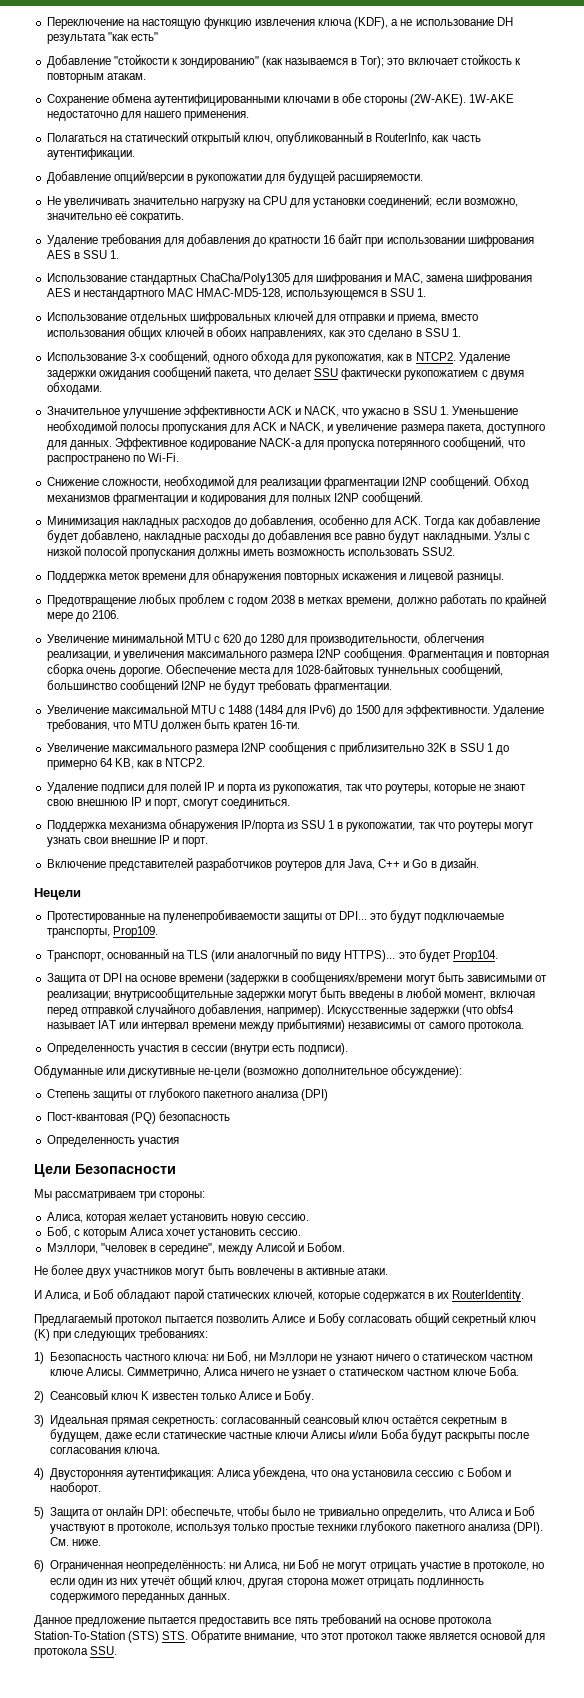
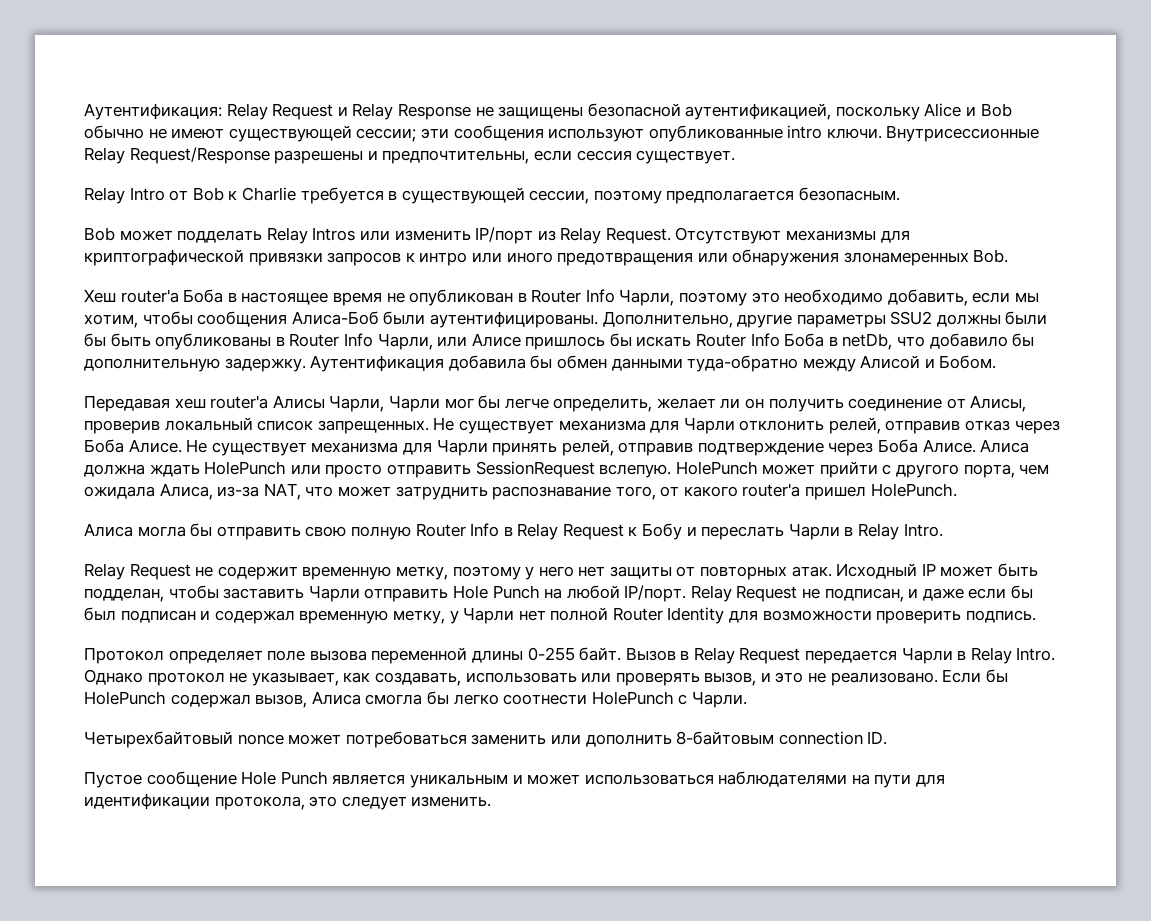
[46,17,513,29] [46,32,158,44] [46,54,521,68] [46,73,146,83] [46,93,515,106] [46,111,249,121] [46,131,481,145] [46,148,135,160] [46,170,424,184] [46,194,518,208] [46,211,184,223] [46,233,534,247] [46,250,119,259] [46,273,533,285] [46,288,427,300] [46,310,479,324] [46,326,461,340] [46,350,510,364] [46,366,524,380] [46,382,102,395] [46,406,518,418] [46,420,545,434] [46,436,525,450] [46,453,179,465] [46,475,530,489] [46,491,424,505] [46,515,540,528] [46,530,530,543] [46,545,456,559] [46,569,504,583] [46,593,546,607] [46,610,119,622] [46,632,484,646] [46,648,549,661] [46,663,504,677] [46,679,393,693] [46,703,544,717] [46,719,301,732] [46,742,509,755] [46,758,206,770] [46,780,527,794] [46,797,291,809] [46,819,534,832] [46,835,209,847] [46,857,479,871] [34,888,81,900] [46,910,505,923] [46,926,158,938] [46,948,498,962] [46,972,547,985] [46,987,535,1001] [46,1003,515,1017] [46,1019,524,1032] [46,1043,349,1055] [34,1065,462,1078] [46,1088,329,1101] [46,1111,230,1124] [46,1135,179,1147] [34,1164,176,1177] [34,1189,206,1201] [46,1212,310,1224] [46,1226,302,1239] [46,1241,346,1255] [34,1265,388,1278] [34,1288,525,1302] [34,1312,537,1326] [34,1328,209,1341] [34,1351,534,1364] [49,1366,519,1379] [34,1389,315,1403] [34,1413,507,1427] [49,1429,529,1442] [49,1447,160,1454] [34,1467,511,1480] [49,1482,101,1495] [34,1505,536,1519] [49,1521,543,1534] [49,1537,101,1546] [34,1559,545,1572] [49,1574,484,1588] [49,1593,230,1603] [34,1613,492,1627] [34,1629,546,1643] [34,1646,118,1658] Переключение на настоящую функцию извлечения ключа (KDF), а не использование DH результата "как есть" // Добавление "стойкости к зондированию" (как называемся в Tor); это включает стойкость к повторным атакам. // Сохранение обмена аутентифицированными ключами в обе стороны (2W-AKE). 1W-AKE недостаточно для нашего применения. // Полагаться на статический открытый ключ, опубликованный в RouterInfo, как часть аутентификации. // Добавление опций/версии в рукопожатии для будущей расширяемости. // Не увеличивать значительно нагрузку на CPU для установки соединений; если возможно, значительно её сократить. // Удаление требования для добавления до кратности 16 байт при использовании шифрования AES в SSU 1. // Использование стандартных ChaCha/Poly1305 для шифрования и MAC, замена шифрования AES и нестандартного MAC HMAC-MD5-128, использующемся в SSU 1. // Использование отдельных шифровальных ключей для отправки и приема, вместо использования общих ключей в обоих направлениях, как это сделано в SSU 1. // Использование 3-х сообщений, одного обхода для рукопожатия, как в NTCP2. Удаление задержки ожидания сообщений пакета, что делает SSU фактически рукопожатием с двумя обходами. // Значительное улучшение эффективности ACK и NACK, что ужасно в SSU 1. Уменьшение необходимой полосы пропускания для ACK и NACK, и увеличение размера пакета, доступного для данных. Эффективное кодирование NACK-а для пропуска потерянного сообщений, что распространено по Wi-Fi. // Снижение сложности, необходимой для реализации фрагментации I2NP сообщений. Обход механизмов фрагментации и кодирования для полных I2NP сообщений. // Минимизация накладных расходов до добавления, особенно для ACK. Тогда как добавление будет добавлено, накладные расходы до добавления все равно будут накладными. Узлы с низкой полосой пропускания должны иметь возможность использовать SSU2. // Поддержка меток времени для обнаружения повторных искажения и лицевой разницы. // Предотвращение любых проблем с годом 2038 в метках времени, должно работать по крайней мере до 2106. // Увеличение минимальной МТU с 620 до 1280 для производительности, облегчения реализации, и увеличения максимального размера I2NP сообщения. Фрагментация и повторная сборка очень дорогие. Обеспечение места для 1028-байтовых туннельных сообщений, большинство сообщений I2NP не будут требовать фрагментации. // Увеличение максимальной МТU с 1488 (1484 для IPv6) до 1500 для эффективности. Удаление требования, что MTU должен быть кратен 16-ти. // Увеличение максимального размера I2NP сообщения с приблизительно 32K в SSU 1 до примерно 64 KB, как в NTCP2. // Удаление подписи для полей IP и порта из рукопожатия, так что роутеры, которые не знают свою внешнюю IP и порт, смогут соединиться. // Поддержка механизма обнаружения IP/порта из SSU 1 в рукопожатии, так что роутеры могут узнать свои внешние IP и порт. // Включение представителей разработчиков роутеров для Java, C++ и Go в дизайн. // Нецели // Протестированные на пуленепробиваемости защиты от DPI... это будут подключаемые транспорты, Prop109. // Транспорт, основанный на TLS (или аналогчный по виду HTTPS)... это будет Prop104. // Защита от DPI на основе времени (задержки в сообщениях/времени могут быть зависимыми от реализации; внутрисообщительные задержки могут быть введены в любой момент, включая перед отправкой случайного добавления, например). Искусственные задержки (что obfs4 называет IAT или интервал времени между прибытиями) независимы от самого протокола. // Определенность участия в сессии (внутри есть подписи). // Обдуманные или дискутивные не-цели (возможно дополнительное обсуждение): // Степень защиты от глубокого пакетного анализа (DPI) // Пост-квантовая (PQ) безопасность // Определенность участия // Цели Безопасности // Мы рассматриваем три стороны: // Алиса, которая желает установить новую сессию. // Боб, с которым Алиса хочет установить сессию. // Мэллори, "человек в середине", между Алисой и Бобом. // Не более двух участников могут быть вовлечены в активные атаки. // И Алиса, и Боб обладают парой статических ключей, которые содержатся в их RouterIdentity. // Предлагаемый протокол пытается позволить Алисе и Бобу согласовать общий секретный ключ (K) при следующих требованиях: // 1) Безопасность частного ключа: ни Боб, ни Мэллори не узнают ничего о статическом частном ключе Алисы. Симметрично, Алиса ничего не узнает о статическом частном ключе Боба. // 2) Сеансовый ключ K известен только Алисе и Бобу. // 3) Идеальная прямая секретность: согласованный сеансовый ключ остаётся секретным в будущем, даже если статические частные ключи Алисы и/или Боба будут раскрыты после согласования ключа. // 4) Двусторонняя аутентификация: Алиса убеждена, что она установила сессию с Бобом и наоборот. // 5) Защита от онлайн DPI: обеспечьте, чтобы было не тривиально определить, что Алиса и Боб участвуют в протоколе, используя только простые техники глубокого пакетного анализа (DPI). См. ниже. // 6) Ограниченная неопределённость: ни Алиса, ни Боб не могут отрицать участие в протоколе, но если один из них утечёт общий ключ, другая сторона может отрицать подлинность содержимого переданных данных. // Данное предложение пытается предоставить все пять требований на основе протокола Station-To-Station (STS) STS. Обратите внимание, что этот протокол также является основой для протокола SSU. -> [84,103,1012,120] [84,125,1040,142] [84,147,736,164] [84,187,901,204] [84,227,910,244] [84,249,1009,266] [84,289,1040,306] [84,311,1048,328] [84,333,1035,350] [84,355,997,372] [84,395,1027,412] [84,417,1060,434] [84,439,1030,456] [84,461,1050,478] [84,483,957,500] [84,523,943,540] [84,563,1039,580] [84,585,1034,602] [84,607,1036,624] [84,647,1056,664] [84,669,1008,686] [84,691,747,708] [84,731,888,748] [84,771,946,788] [84,793,492,810] Аутентификация: Relay Request и Relay Response не защищены безопасной аутентификацией, поскольку Alice и Bob обычно не имеют существующей сессии; эти сообщения используют опубликованные intro ключи. Внутрисессионные Relay Request/Response разрешены и предпочтительны, если сессия существует. // Relay Intro от Bob к Charlie требуется в существующей сессии, поэтому предполагается безопасным. // Bob может подделать Relay Intros или изменить IP/порт из Relay Request. Отсутствуют механизмы для криптографической привязки запросов к интро или иного предотвращения или обнаружения злонамеренных Bob. // Хеш router'а Боба в настоящее время не опубликован в Router Info Чарли, поэтому это необходимо добавить, если мы хотим, чтобы сообщения Алиса-Боб были аутентифицированы. Дополнительно, другие параметры SSU2 должны были бы быть опубликованы в Router Info Чарли, или Алисе пришлось бы искать Router Info Боба в netDb, что добавило бы дополнительную задержку. Аутентификация добавила бы обмен данными туда-обратно между Алисой и Бобом. // Передавая хеш router'а Алисы Чарли, Чарли мог бы легче определить, желает ли он получить соединение от Алисы, проверив локальный список запрещенных. Не существует механизма для Чарли отклонить релей, отправив отказ через Боба Алисе. Не существует механизма для Чарли принять релей, отправив подтверждение через Боба Алисе. Алиса должна ждать HolePunch или просто отправить SessionRequest вслепую. HolePunch может прийти с другого порта, чем ожидала Алиса, из-за NAT, что может затруднить распознавание того, от какого router'а пришел HolePunch. // Алиса могла бы отправить свою полную Router Info в Relay Request к Бобу и переслать Чарли в Relay Intro. // Relay Request не содержит временную метку, поэтому у него нет защиты от повторных атак. Исходный IP может быть подделан, чтобы заставить Чарли отправить Hole Punch на любой IP/порт. Relay Request не подписан, и даже если бы был подписан и содержал временную метку, у Чарли нет полной Router Identity для возможности проверить подпись. // Протокол определяет поле вызова переменной длины 0-255 байт. Вызов в Relay Request передается Чарли в Relay Intro. Однако протокол не указывает, как создавать, использовать или проверять вызов, и это не реализовано. Если бы HolePunch содержал вызов, Алиса смогла бы легко соотнести HolePunch с Чарли. // Четырехбайтовый nonce может потребоваться заменить или дополнить 8-байтовым connection ID. // Пустое сообщение Hole Punch является уникальным и может использоваться наблюдателями на пути для идентификации протокола, это следует изменить.

